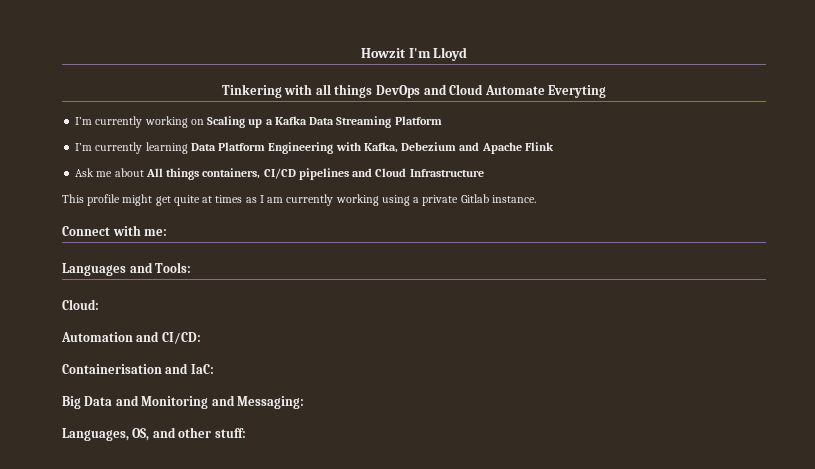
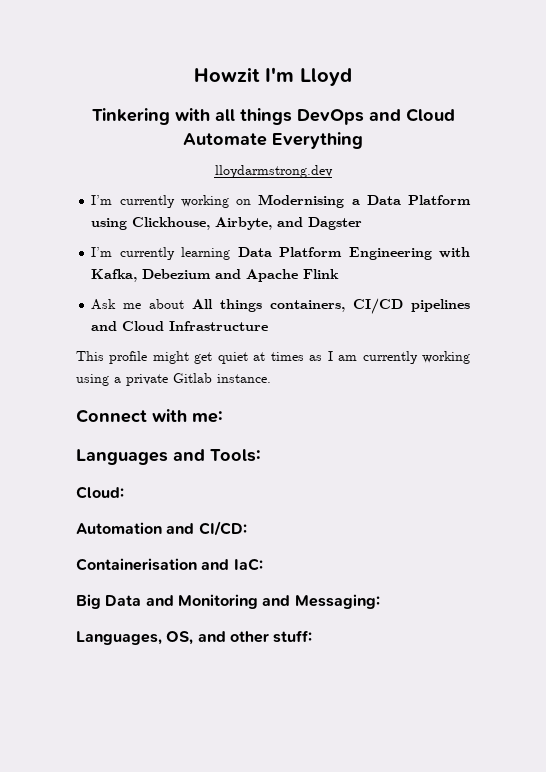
[548,85,607,98] Everyting -> [272,132,363,149] [214,165,333,178] Everything // lloydarmstrong.dev
[207,116,442,128] Scaling up a Kafka Data Streaming Platform -> [258,194,472,208] [91,217,363,230] Modernising a Data Platform using Clickhouse, Airbyte, and Dagster
[173,195,200,206] quite -> [217,352,248,364] quiet

